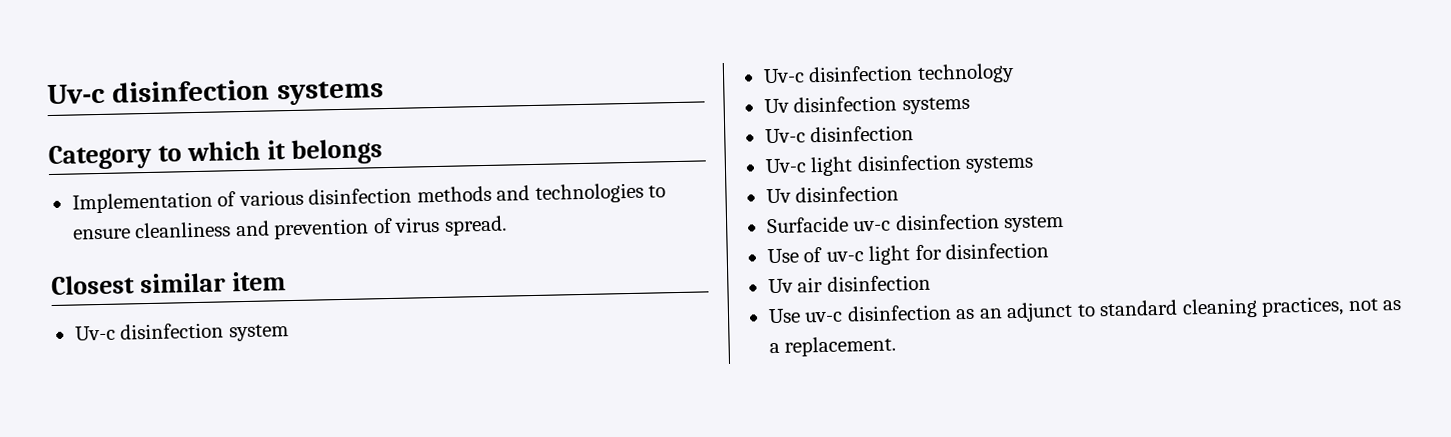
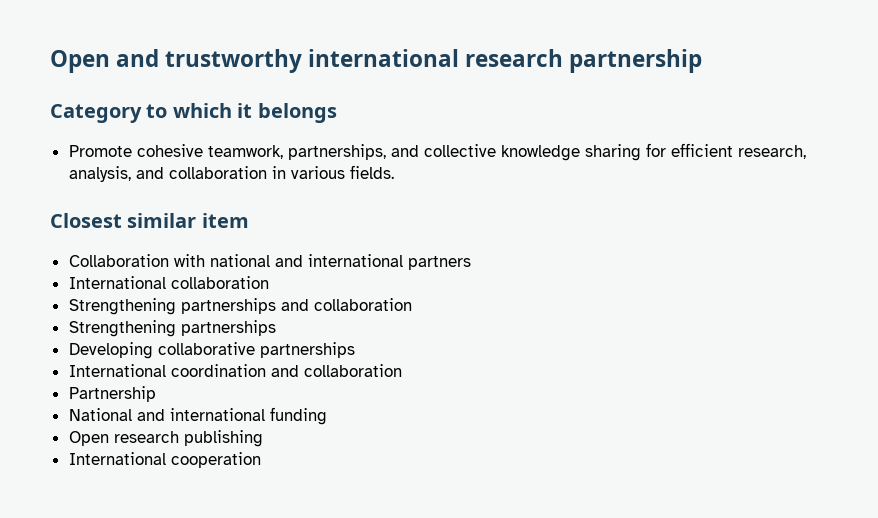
[47,79,384,106] Uv-c disinfection systems -> [50,49,703,73] Open and trustworthy international research partnership
[71,182,667,214] [72,215,507,240] [51,271,286,296] [74,322,289,342] [762,62,1015,84] [763,95,970,115] [764,125,915,144] [764,154,1035,177] [765,185,900,204] [766,213,1065,234] [766,242,1050,266] [767,274,931,294] [767,296,1403,324] [768,335,897,357] Implementation of various disinfection methods and technologies to ensure cleanliness and prevention of virus spread. // Closest similar item // Uv-c disinfection system // Uv-c disinfection technology // Uv disinfection systems // Uv-c disinfection // Uv-c light disinfection systems // Uv disinfection // Surfacide uv-c disinfection system // Use of uv-c light for disinfection // Uv air disinfection // Use uv-c disinfection as an adjunct to standard cleaning practices, not as a replacement. -> [68,143,806,161] [68,165,394,182] [50,213,249,228] [68,254,471,270] [68,276,269,289] [68,298,412,315] [68,320,276,337] [68,342,355,359] [68,364,402,377] [68,386,156,402] [68,407,327,425] [68,430,263,447] [68,452,261,468] Promote cohesive teamwork, partnerships, and collective knowledge sharing for efficient research, analysis, and collaboration in various fields. // Closest similar item // Collaboration with national and international partners // International collaboration // Strengthening partnerships and collaboration // Strengthening partnerships // Developing collaborative partnerships // International coordination and collaboration // Partnership // National and international funding // Open research publishing // International cooperation

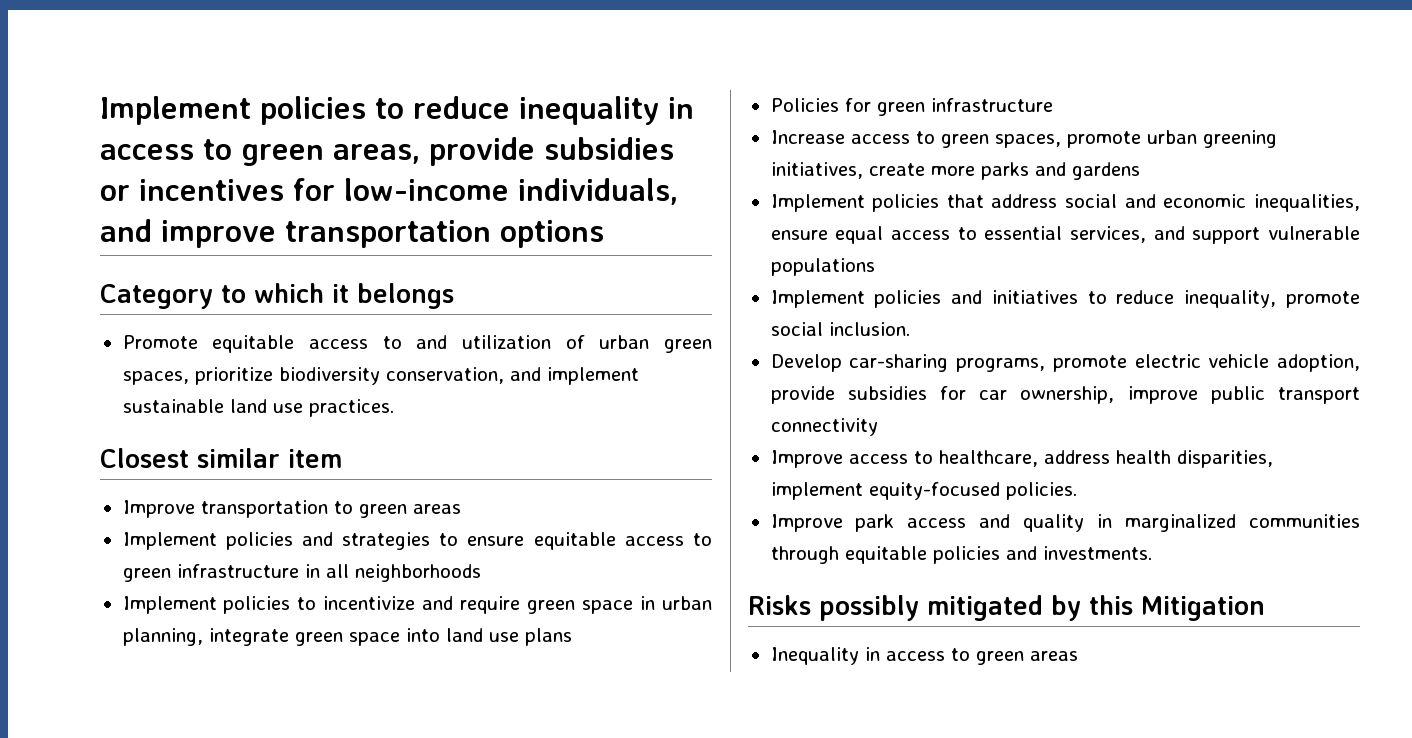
[50,49,703,73] Open and trustworthy international research partnership -> [100,96,694,125] [100,137,674,166] [100,178,678,205] [100,219,604,248] Implement policies to reduce inequality in access to green areas, provide subsidies or incentives for low-income individuals, and improve transportation options
[136,143,806,161] [68,165,394,182] [50,213,249,228] [68,254,471,270] [68,276,269,289] [68,298,412,315] [68,320,276,337] [68,342,355,359] [68,364,402,377] [68,386,156,402] [68,407,327,425] [68,430,263,447] [68,452,261,468] cohesive teamwork, partnerships, and collective knowledge sharing for efficient research, analysis, and collaboration in various fields. // Closest similar item // Collaboration with national and international partners // International collaboration // Strengthening partnerships and collaboration // Strengthening partnerships // Developing collaborative partnerships // International coordination and collaboration // Partnership // National and international funding // Open research publishing // International cooperation -> [212,335,712,353] [122,367,639,385] [122,399,394,417] [100,448,342,468] [122,500,461,518] [122,532,712,550] [122,564,481,582] [122,596,712,614] [122,628,572,646] [770,98,1053,116] [770,130,1277,148] [770,162,1140,180] [770,194,1360,212] [770,226,1360,244] [770,258,875,276] [770,290,1360,308] [770,322,910,336] [770,354,1360,372] [770,386,1360,404] [770,418,878,436] [770,450,1273,468] [770,482,1077,500] [770,514,1360,532] [770,546,1152,564] [748,595,1265,621] [770,647,1078,665] equitable access to and utilization of urban green spaces, prioritize biodiversity conservation, and implement sustainable land use practices. // Closest similar item // Improve transportation to green areas // Implement policies and strategies to ensure equitable access to green infrastructure in all neighborhoods // Implement policies to incentivize and require green space in urban planning, integrate green space into land use plans // Policies for green infrastructure // Increase access to green spaces, promote urban greening initiatives, create more parks and gardens // Implement policies that address social and economic inequalities, ensure equal access to essential services, and support vulnerable populations // Implement policies and initiatives to reduce inequality, promote social inclusion. // Develop car-sharing programs, promote electric vehicle adoption, provide subsidies for car ownership, improve public transport connectivity // Improve access to healthcare, address health disparities, implement equity-focused policies. // Improve park access and quality in marginalized communities through equitable policies and investments. // Risks possibly mitigated by this Mitigation // Inequality in access to green areas

